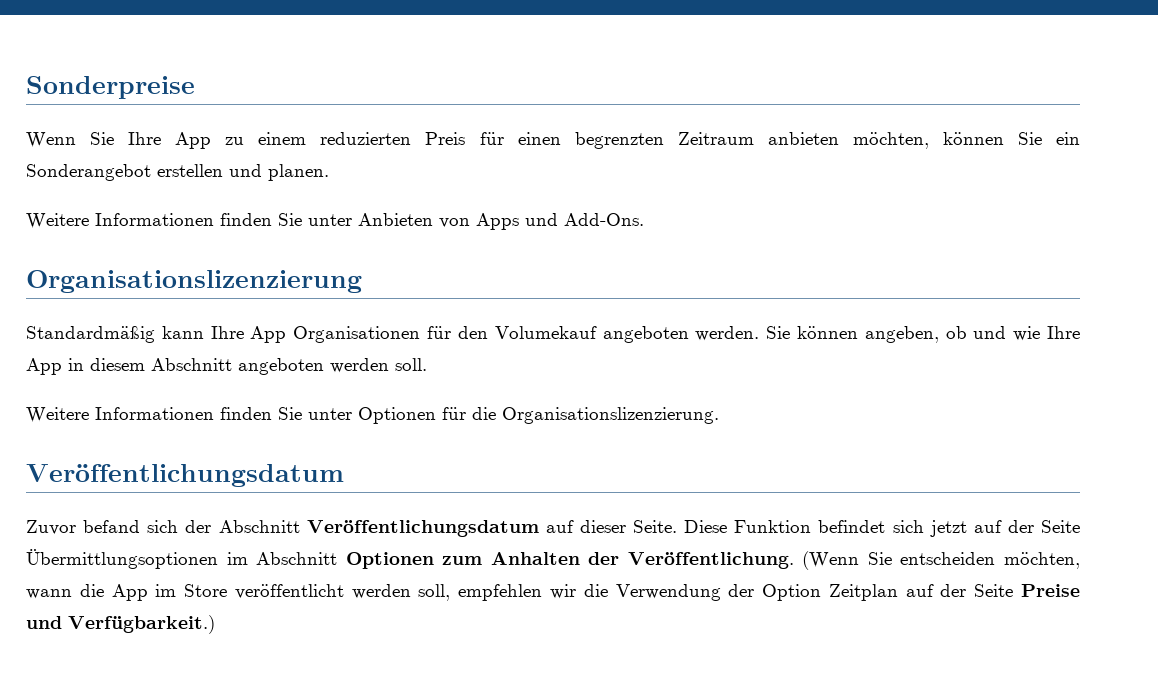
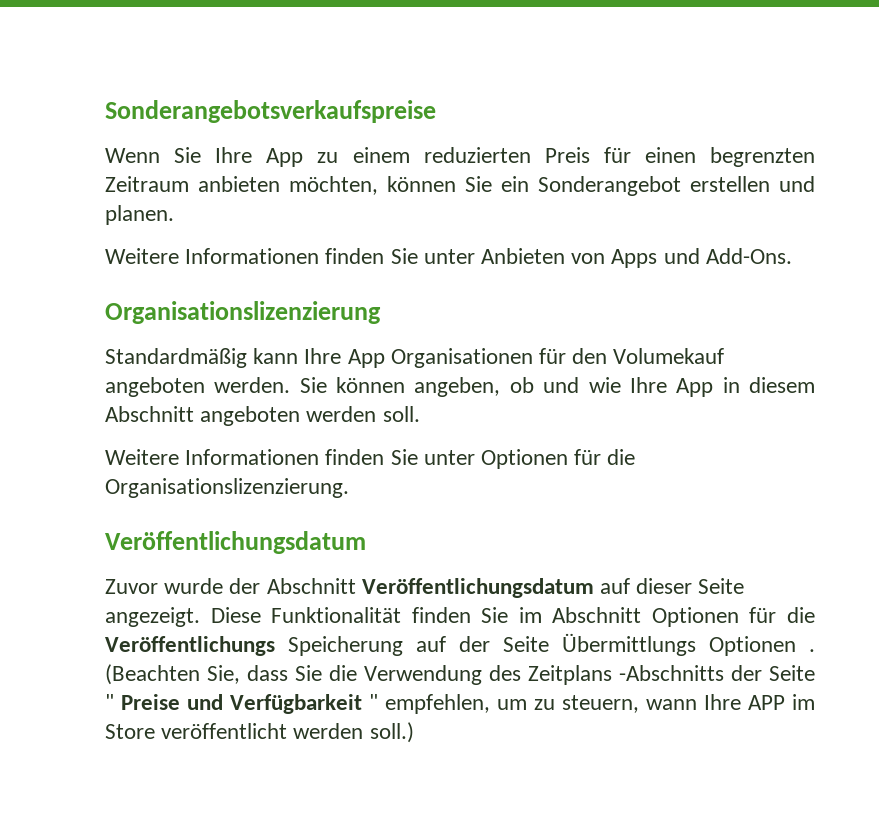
[26,76,195,99] Sonderpreise -> [105,100,436,123] Sonderangebotsverkaufspreise
[83,520,179,533] befand sich -> [164,578,224,594] wurde
[633,520,1080,537] [26,549,1080,570] [26,584,1081,601] [26,615,215,634] Seite. Diese Funktion befindet sich jetzt auf der Seite Übermittlungsoptionen im Abschnitt Optionen zum Anhalten der Veröffentlichung. (Wenn Sie entscheiden möchten, wann die App im Store veröffentlicht werden soll, empfehlen wir die Verwendung der Option Zeitplan auf der Seite Preise und Verfügbarkeit.) -> [698,578,745,594] [105,607,815,627] [105,633,815,656] [105,664,815,685] [105,694,815,714] [105,722,414,743] Seite angezeigt. Diese Funktionalität finden Sie im Abschnitt Optionen für die Veröffentlichungs Speicherung auf der Seite Übermittlungs Optionen . (Beachten Sie, dass Sie die Verwendung des Zeitplans -Abschnitts der Seite " Preise und Verfügbarkeit " empfehlen, um zu steuern, wann Ihre APP im Store veröffentlicht werden soll.)

